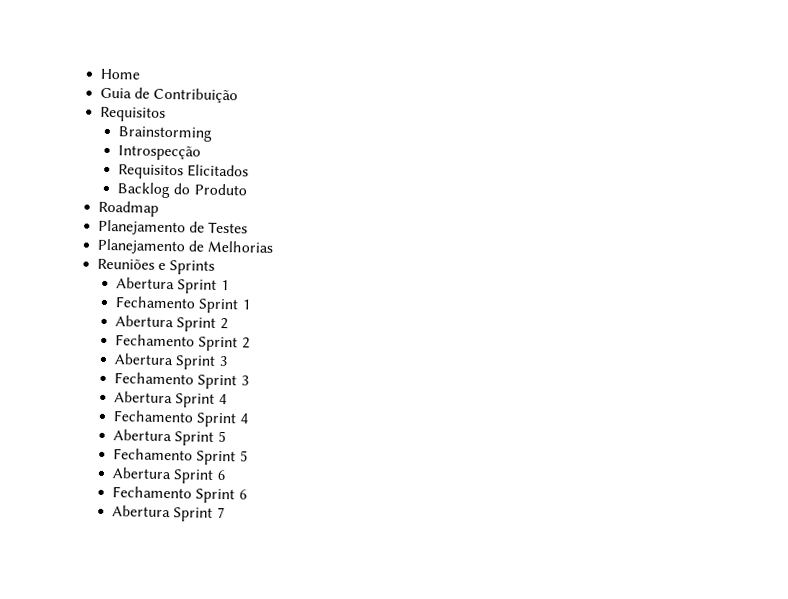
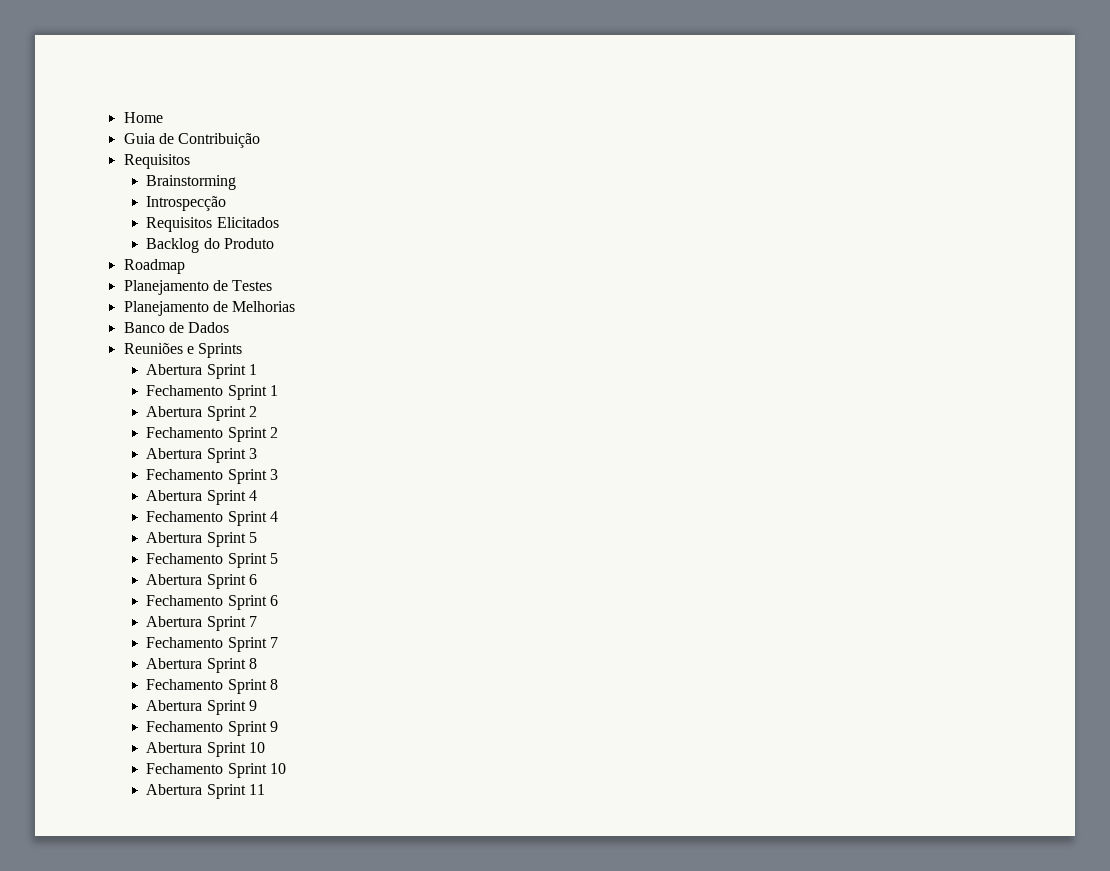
(274, 246) none -> [123,322,230,333] // Banco de Dados
(225, 512) none -> [146,637,278,652] [146,658,257,673] [146,679,278,694] [146,700,257,715] [146,721,278,736] [146,742,265,757] [146,763,286,778] [146,784,265,799] // Fechamento Sprint 7 // Abertura Sprint 8 // Fechamento Sprint 8 // Abertura Sprint 9 // Fechamento Sprint 9 // Abertura Sprint 10 // Fechamento Sprint 10 // Abertura Sprint 11

